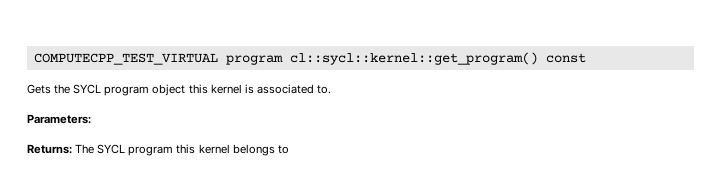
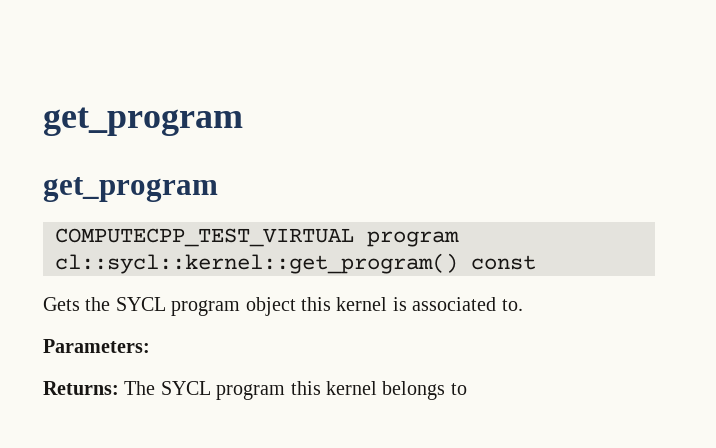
(33, 59) none -> [43,107,243,136] [43,177,218,202] get_program // get_program //

